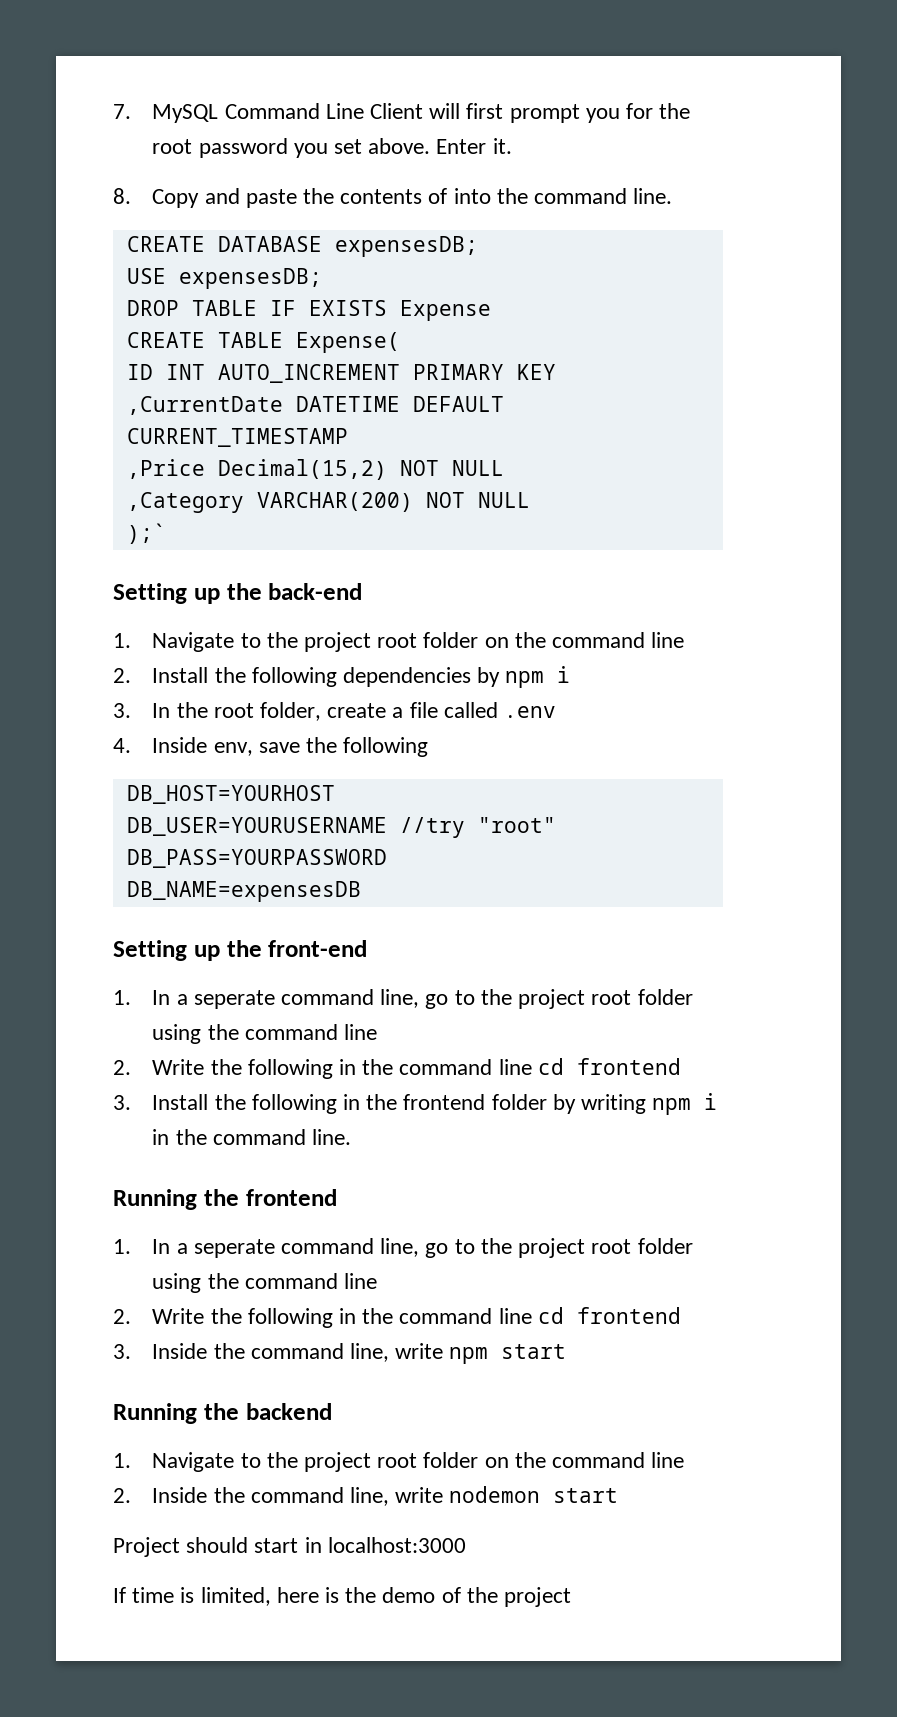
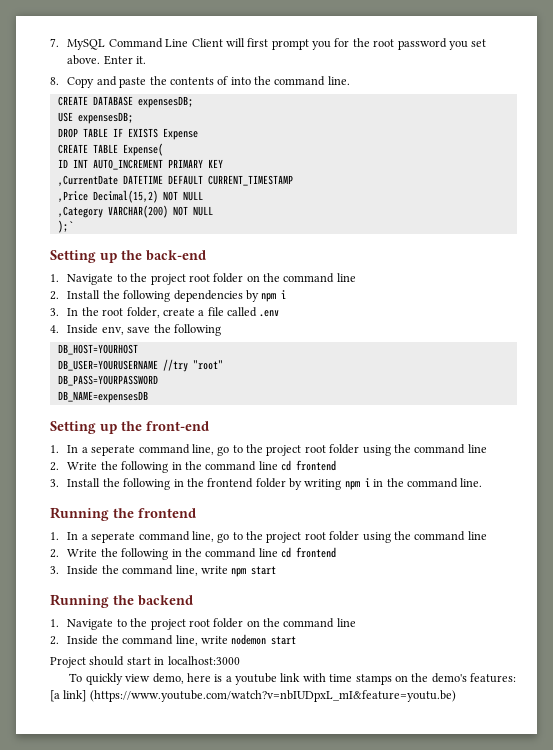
[113,1587,572,1607] If time is limited, here is the demo of the project -> [69,673,516,685] [50,690,456,702] To quickly view demo, here is a youtube link with time stamps on the demo's features: [a link] (https://www.youtube.com/watch?v=nbIUDpxL_mI&feature=youtu.be)

